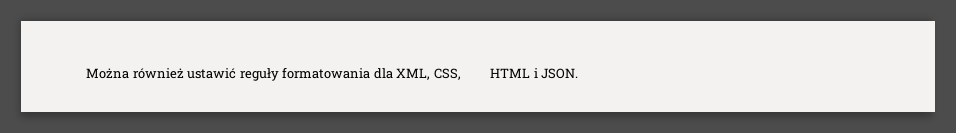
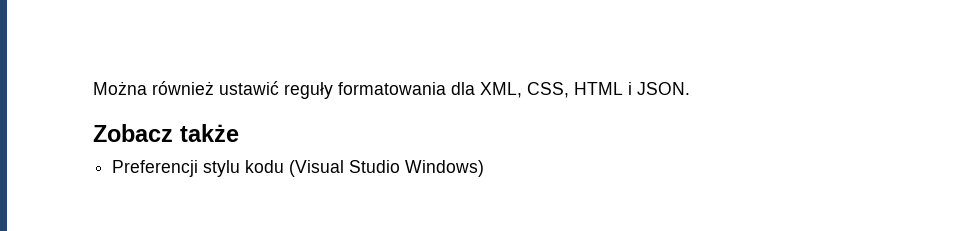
(579, 73) none -> [93,124,239,142] [112,160,485,177] // Zobacz także // Preferencji stylu kodu (Visual Studio Windows)

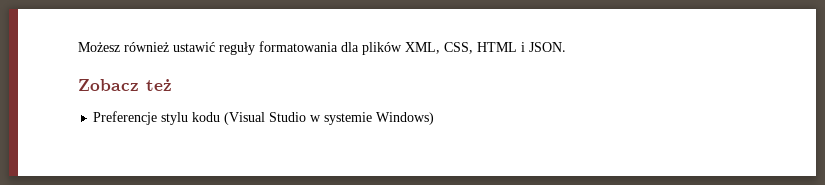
[93,81,147,95] Można -> [78,42,120,52] Możesz
(475, 88) none -> [362,42,402,55] plików
[180,124,239,142] [112,160,199,177] także // Preferencji -> [146,79,172,91] [93,111,158,125] też // Preferencje
(401, 166) none -> [310,112,373,125] w systemie

